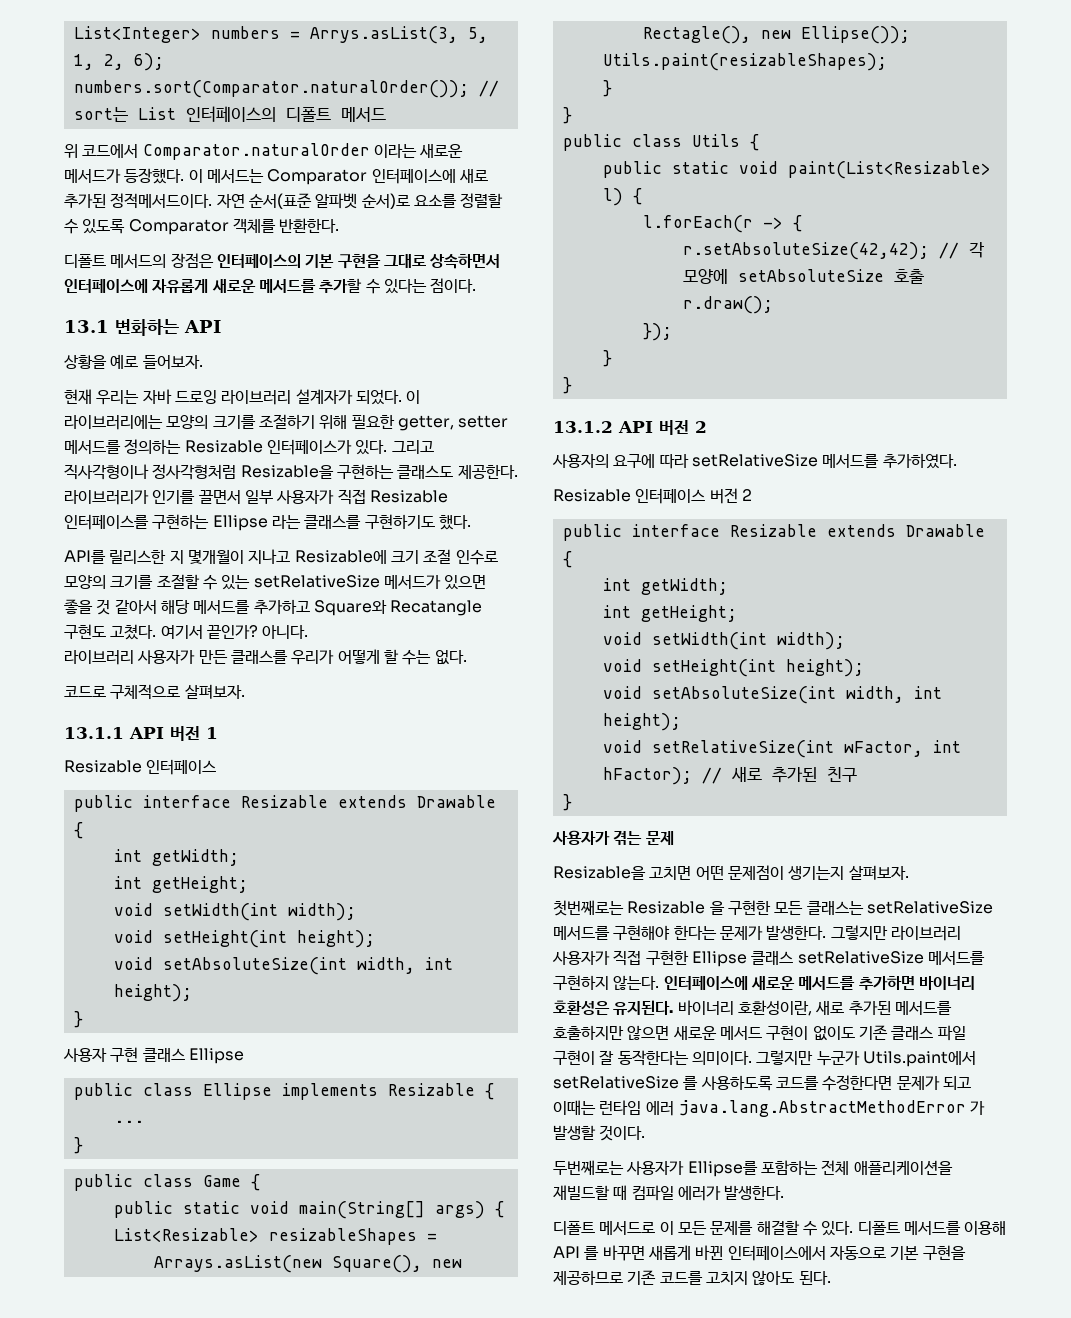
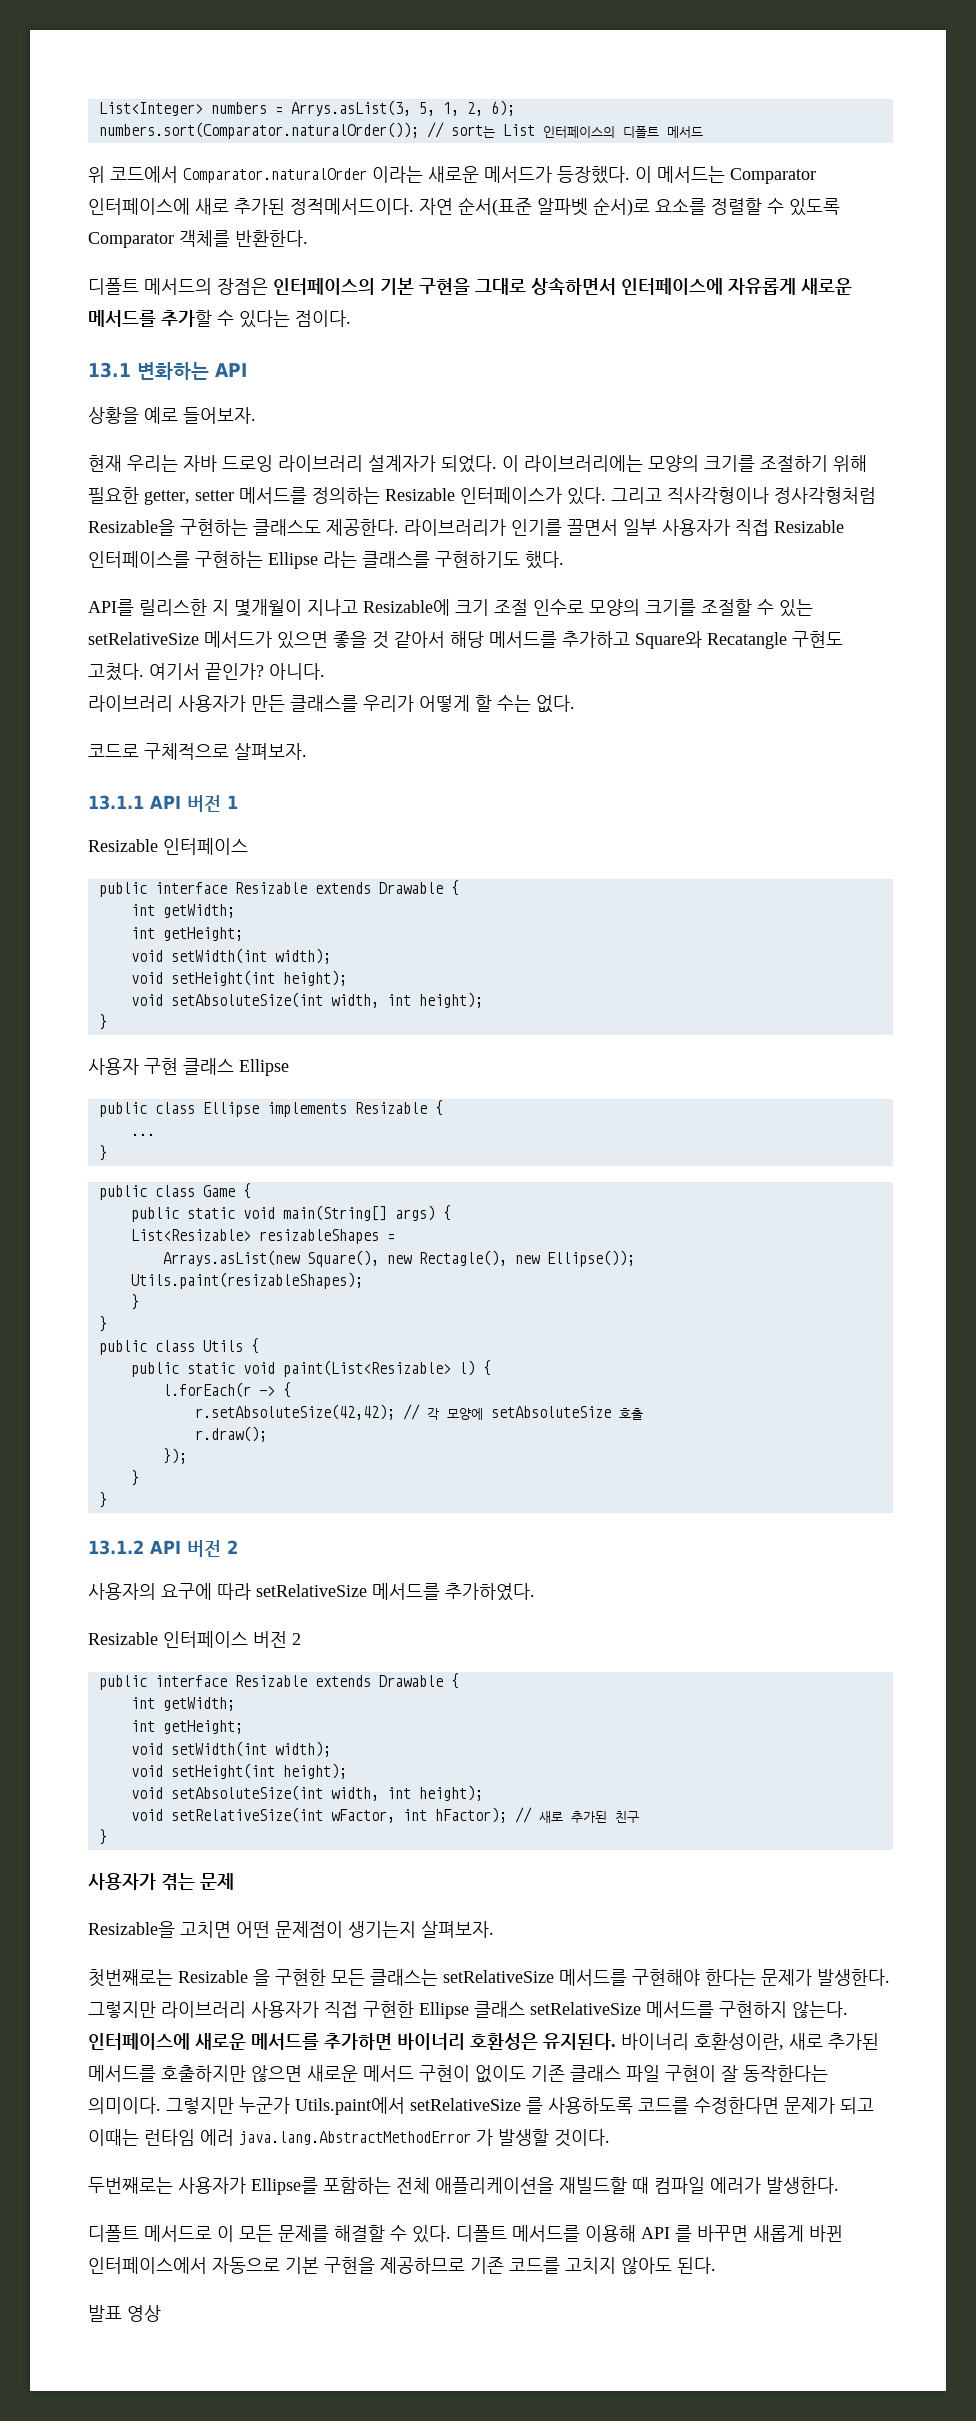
(831, 1278) none -> [88,2305,161,2322] // 발표 영상

